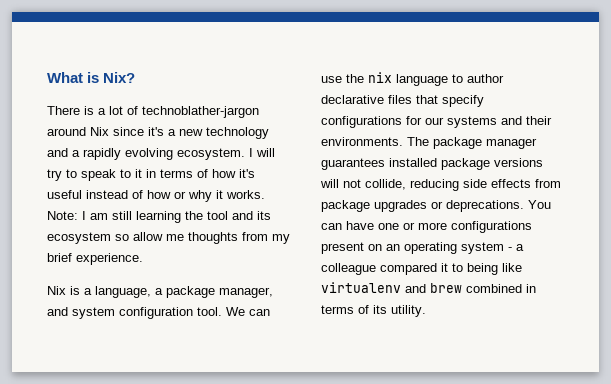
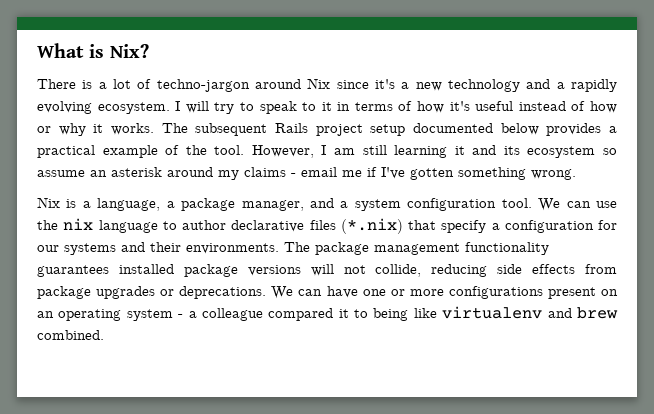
[142,106,259,118] technoblather-jargon -> [156,79,250,92] techno-jargon
[47,211,78,220] Note: -> [161,123,618,136] [37,145,314,158] The subsequent Rails project setup documented below provides a practical example of the tool. However,
[185,211,228,220] the tool -> [454,146,465,155] it
[133,232,290,244] [47,253,143,265] allow me thoughts from my brief experience. -> [37,167,576,180] assume an asterisk around my claims - email me if I've gotten something wrong.
(68, 311) none -> [340,201,349,208] a
(412, 99) none -> [340,218,403,234] (*.nix)
[321,116,402,128] configurations -> [491,220,594,233] a configuration
[486,138,537,149] manager -> [374,242,549,255] management functionality
[528,200,551,209] You -> [271,286,294,299] We
[466,284,536,293] [321,305,426,317] combined in terms of its utility. -> [37,330,104,340] combined.

